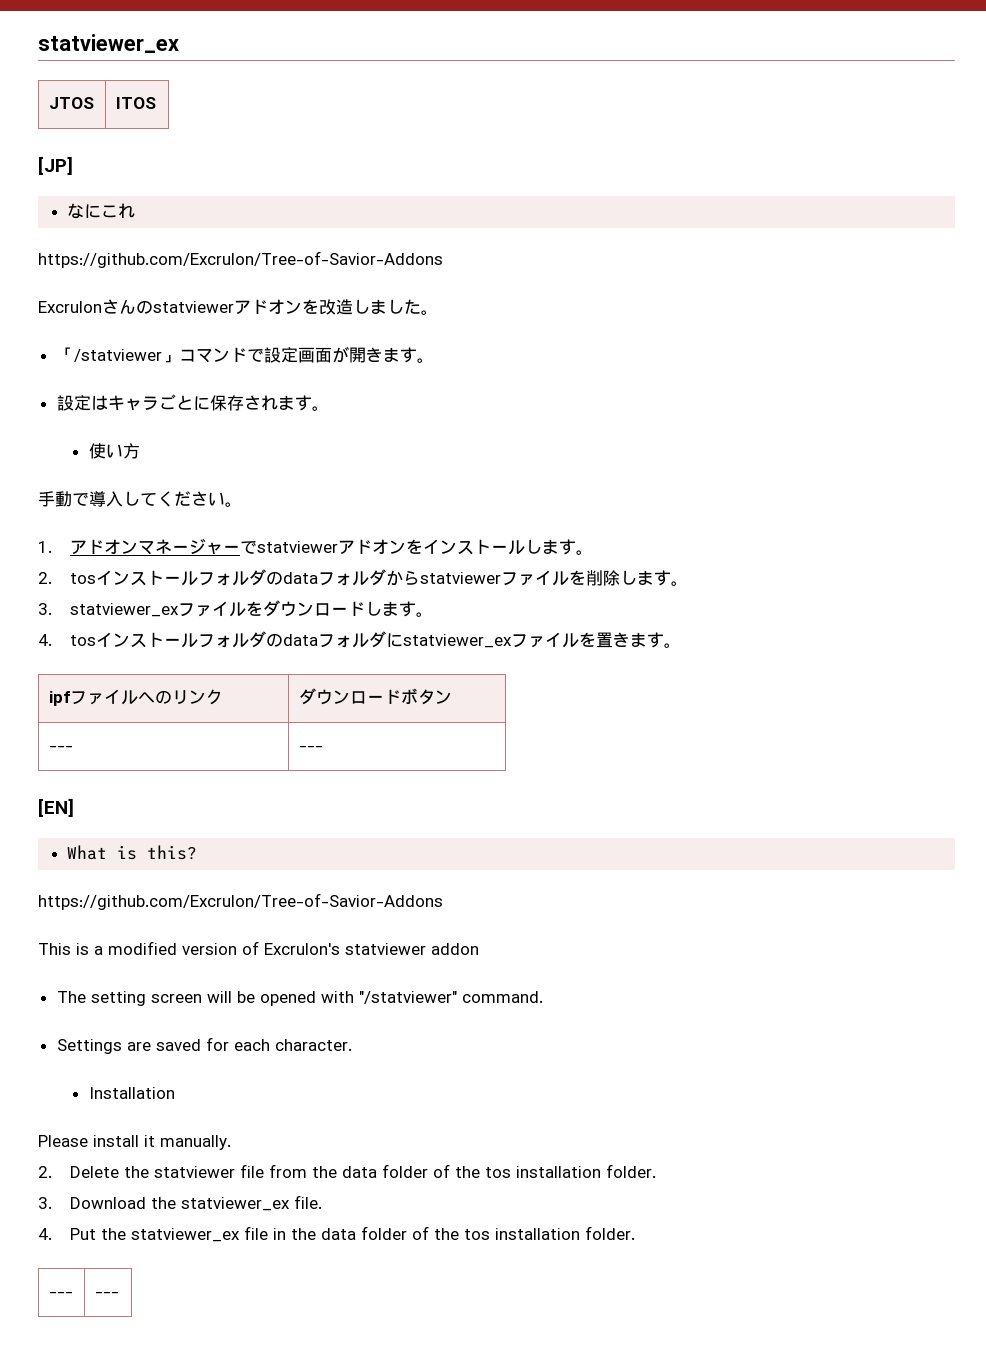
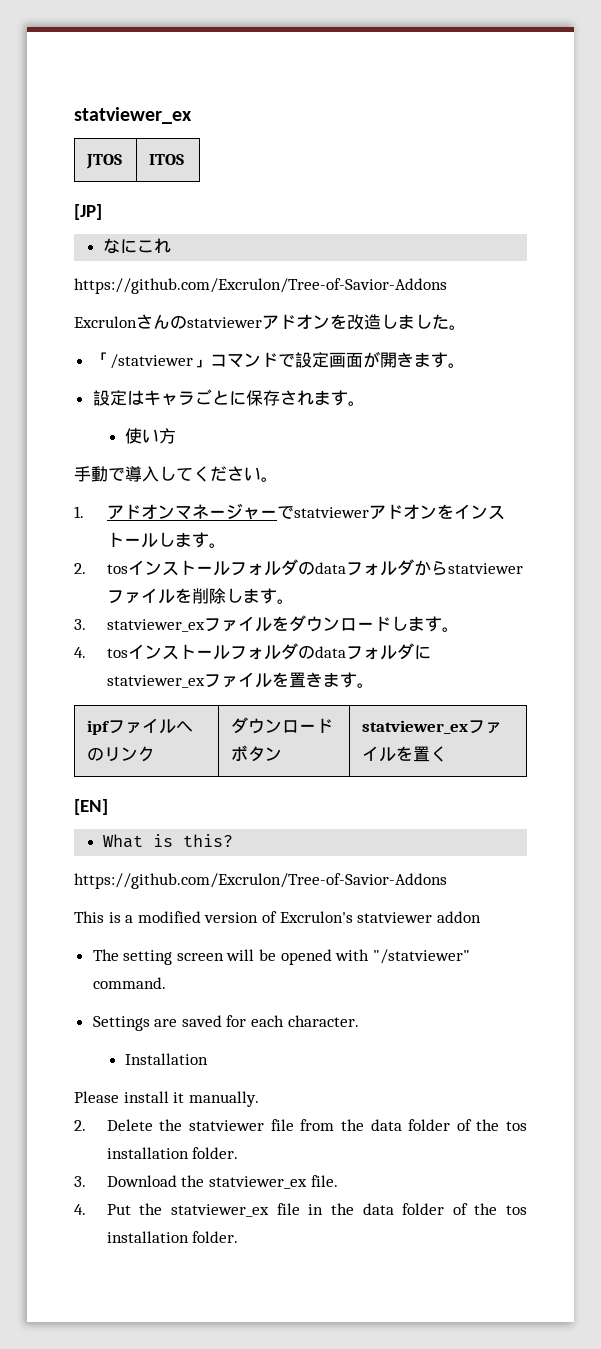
[48,745,73,751] [298,745,323,751] // --- | --- -> [362,720,503,734] [362,746,448,762] | statviewer_exファイルを置く
[48,1291,73,1297] [94,1291,119,1297] // --- | --- -> (239, 1237) none

